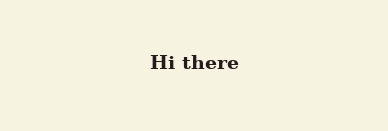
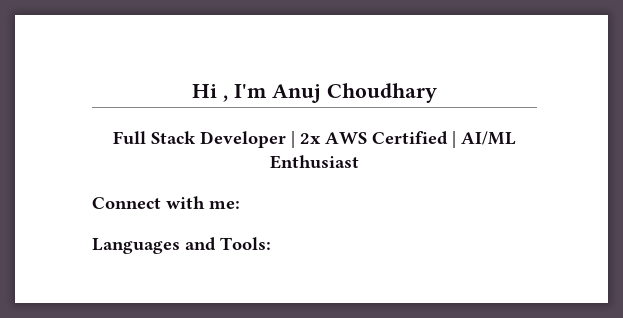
[181,55,239,69] there -> [223,83,437,103] [113,131,516,148] [270,155,359,169] [92,196,240,209] [92,237,271,254] , I'm Anuj Choudhary // Full Stack Developer | 2x AWS Certified | AI/ML Enthusiast // Connect with me: // Languages and Tools:

